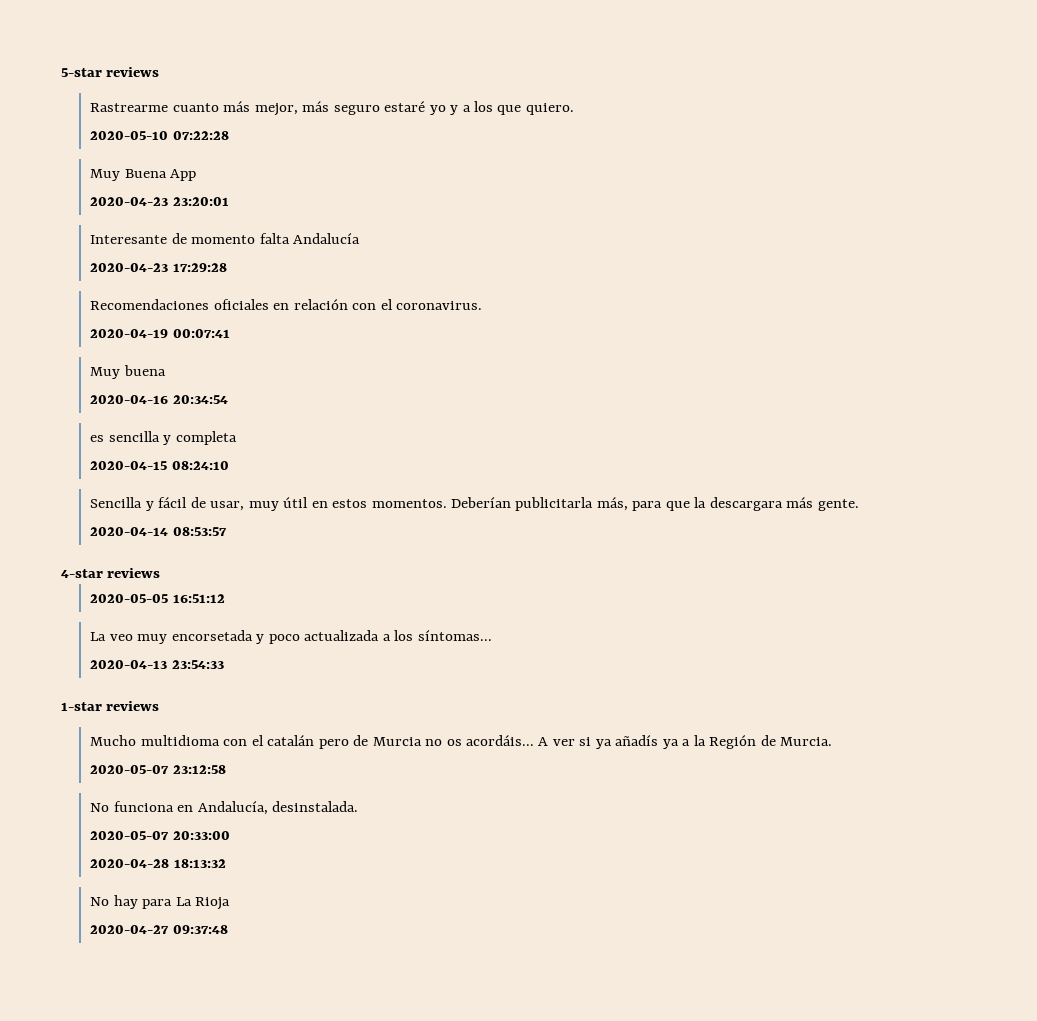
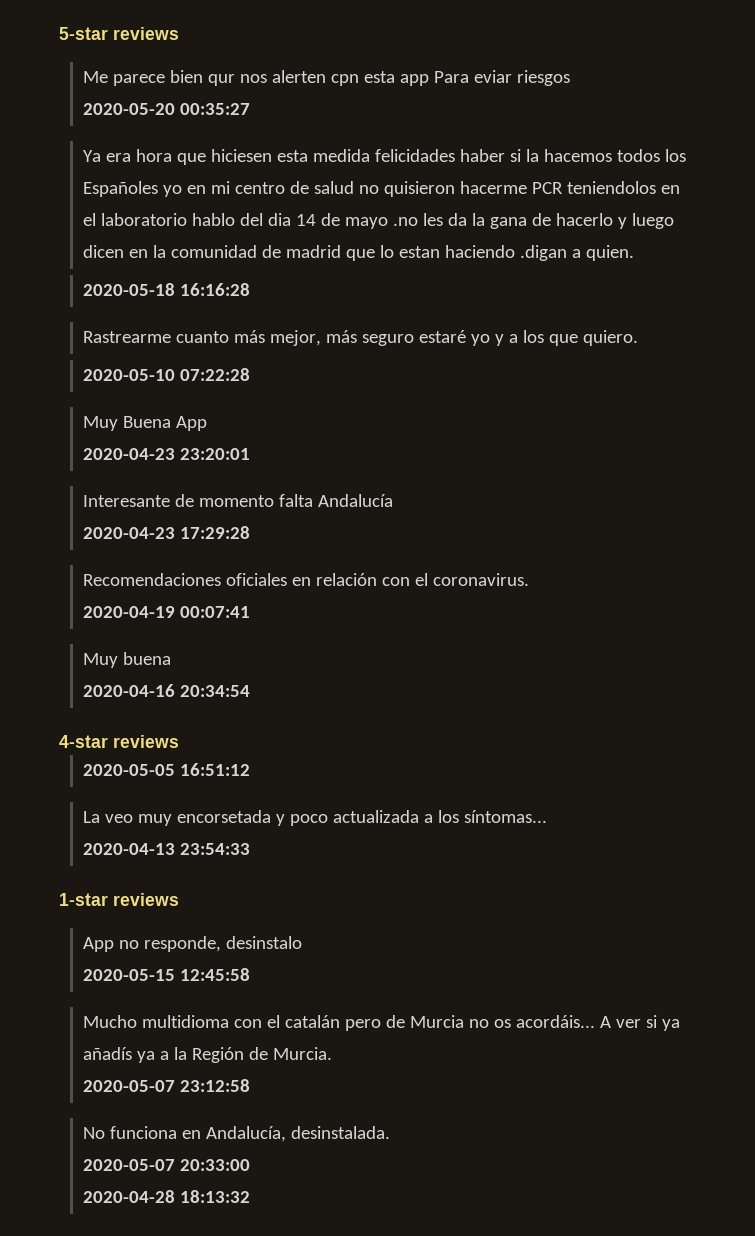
(160, 72) none -> [83,70,571,86] [83,103,251,115] [83,149,687,165] [83,181,681,197] [83,213,674,229] [83,245,635,261] [83,283,251,296] // Me parece bien qur nos alerten cpn esta app Para eviar riesgos // 2020-05-20 00:35:27 // Ya era hora que hiciesen esta medida felicidades haber si la hacemos todos los Españoles yo en mi centro de salud no quisieron hacerme PCR teniendolos en el laboratorio hablo del dia 14 de mayo .no les da la gana de hacerlo y luego dicen en la comunidad de madrid que lo estan haciendo .digan a quien. // 2020-05-18 16:16:28
[90,431,237,445] [90,461,229,470] [90,497,859,511] [90,527,227,536] // es sencilla y completa // 2020-04-15 08:24:10 // Sencilla y fácil de usar, muy útil en estos momentos. Deberían publicitarla más, para que la descargara más gente. // 2020-04-14 08:53:57 -> (251, 691) none
(160, 706) none -> [83,936,303,952] [83,968,251,981] // App no responde, desinstalo // 2020-05-15 12:45:58
[90,895,231,910] [90,925,228,934] // No hay para La Rioja // 2020-04-27 09:37:48 -> (251, 1196) none

